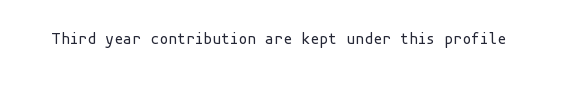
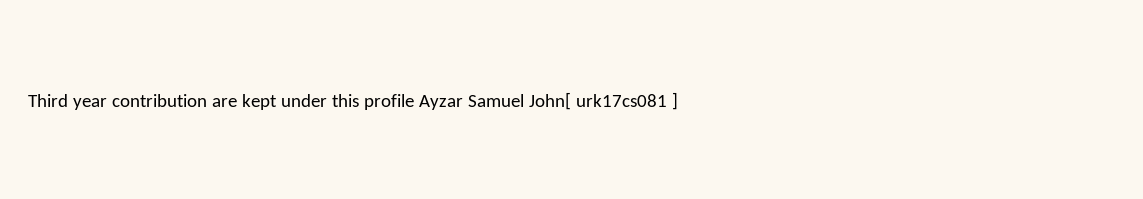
(506, 40) none -> [418,92,678,110] Ayzar Samuel John[ urk17cs081 ]

